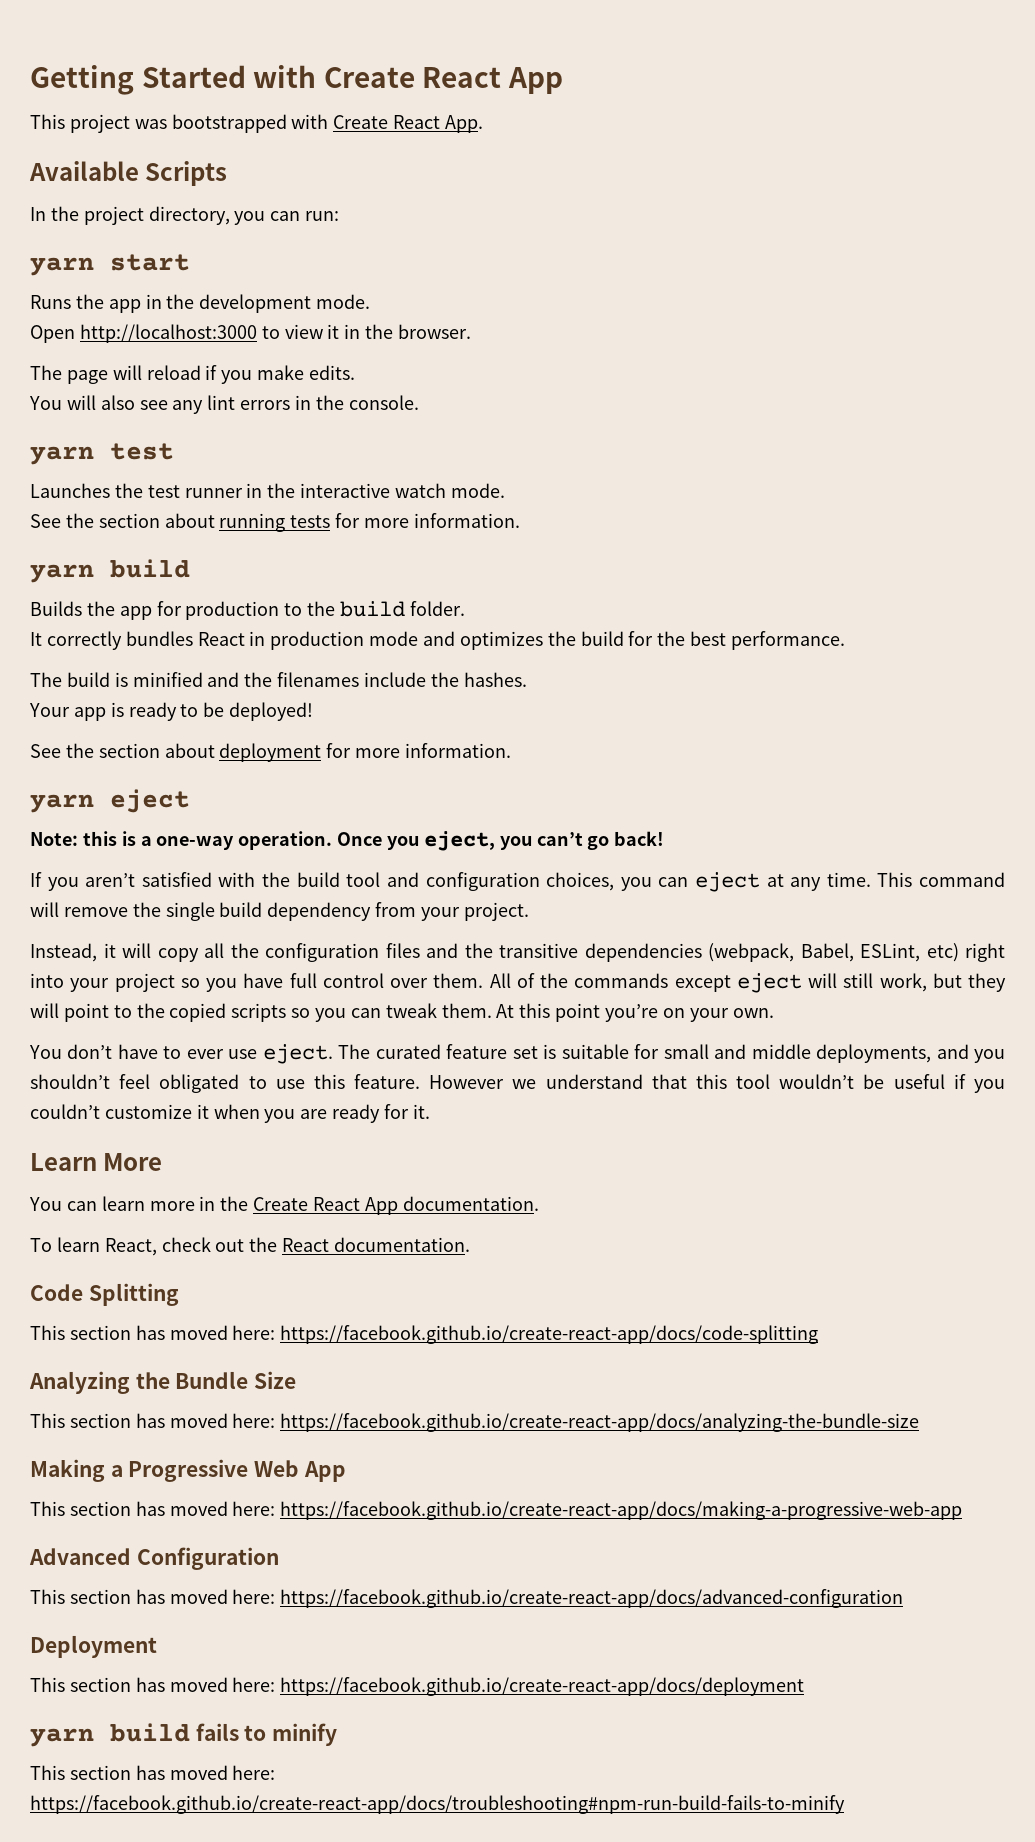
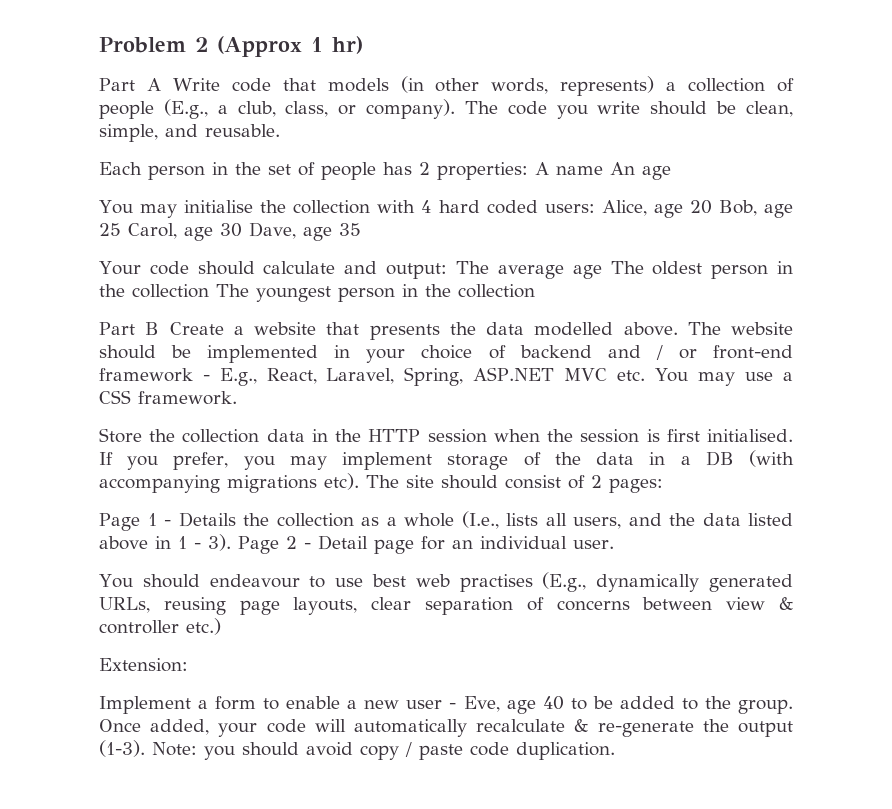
[30,65,563,95] [30,114,484,133] [29,161,228,186] [30,206,340,225] [30,254,190,276] [30,294,371,313] [30,324,472,343] [30,365,356,384] [29,395,419,414] [30,443,174,465] [30,483,505,498] [30,513,520,532] [30,559,190,583] [30,601,465,620] [30,631,846,650] [30,672,527,687] [29,702,314,721] [30,743,512,762] [30,789,190,813] [30,831,665,851] [30,872,1005,892] [30,902,529,921] [30,943,1005,962] [30,973,1006,993] [30,1003,774,1022] [29,1044,1006,1064] [30,1074,1005,1093] [30,1104,430,1123] [30,1153,163,1171] [29,1196,539,1215] [30,1237,471,1256] [30,1283,179,1306] [30,1325,819,1344] [29,1371,297,1394] [30,1413,920,1432] [30,1459,346,1482] [30,1501,963,1520] [29,1547,279,1570] [30,1589,904,1608] [30,1635,157,1658] [30,1677,805,1696] [30,1723,338,1747] [30,1765,276,1780] [30,1795,845,1814] Getting Started with Create React App // This project was bootstrapped with Create React App. // Available Scripts // In the project directory, you can run: // yarn start // Runs the app in the development mode. // Open http://localhost:3000 to view it in the browser. // The page will reload if you make edits. // You will also see any lint errors in the console. // yarn test // Launches the test runner in the interactive watch mode. // See the section about running tests for more information. // yarn build // Builds the app for production to the build folder. // It correctly bundles React in production mode and optimizes the build for the best performance. // The build is minified and the filenames include the hashes. // Your app is ready to be deployed! // See the section about deployment for more information. // yarn eject // Note: this is a one-way operation. Once you eject, you can’t go back! // If you aren’t satisfied with the build tool and configuration choices, you can eject at any time. This command will remove the single build dependency from your project. // Instead, it will copy all the configuration files and the transitive dependencies (webpack, Babel, ESLint, etc) right into your project so you have full control over them. All of the commands except eject will still work, but they will point to the copied scripts so you can tweak them. At this point you’re on your own. // You don’t have to ever use eject. The curated feature set is suitable for small and middle deployments, and you shouldn’t feel obligated to use this feature. However we understand that this tool wouldn’t be useful if you couldn’t customize it when you are ready for it. // Learn More // You can learn more in the Create React App documentation. // To learn React, check out the React documentation. // Code Splitting // This section has moved here: https://facebook.github.io/create-react-app/docs/code-splitting // Analyzing the Bundle Size // This section has moved here: https://facebook.github.io/create-react-app/docs/analyzing-the-bundle-size // Making a Progressive Web App // This section has moved here: https://facebook.github.io/create-react-app/docs/making-a-progressive-web-app // Advanced Configuration // This section has moved here: https://facebook.github.io/create-react-app/docs/advanced-configuration // Deployment // This section has moved here: https://facebook.github.io/create-react-app/docs/deployment // yarn build fails to minify // This section has moved here: https://facebook.github.io/create-react-app/docs/troubleshooting#npm-run-build-fails-to-minify -> [99,36,363,57] [99,76,794,96] [99,99,793,119] [99,124,280,142] [99,162,671,180] [99,200,793,218] [99,222,361,241] [99,261,793,279] [99,284,535,302] [99,322,793,340] [99,345,794,363] [99,367,794,386] [99,390,237,405] [99,428,794,443] [99,450,795,470] [99,473,663,493] [99,511,793,531] [99,534,614,554] [99,572,793,592] [99,597,793,615] [99,618,221,635] [99,658,188,672] [99,696,793,714] [99,719,793,737] [99,740,615,760] Problem 2 (Approx 1 hr) // Part A Write code that models (in other words, represents) a collection of people (E.g., a club, class, or company). The code you write should be clean, simple, and reusable. // Each person in the set of people has 2 properties: A name An age // You may initialise the collection with 4 hard coded users: Alice, age 20 Bob, age 25 Carol, age 30 Dave, age 35 // Your code should calculate and output: The average age The oldest person in the collection The youngest person in the collection // Part B Create a website that presents the data modelled above. The website should be implemented in your choice of backend and / or front-end framework - E.g., React, Laravel, Spring, ASP.NET MVC etc. You may use a CSS framework. // Store the collection data in the HTTP session when the session is first initialised. If you prefer, you may implement storage of the data in a DB (with accompanying migrations etc). The site should consist of 2 pages: // Page 1 - Details the collection as a whole (I.e., lists all users, and the data listed above in 1 - 3). Page 2 - Detail page for an individual user. // You should endeavour to use best web practises (E.g., dynamically generated URLs, reusing page layouts, clear separation of concerns between view & controller etc.) // Extension: // Implement a form to enable a new user - Eve, age 40 to be added to the group. Once added, your code will automatically recalculate & re-generate the output (1-3). Note: you should avoid copy / paste code duplication.

